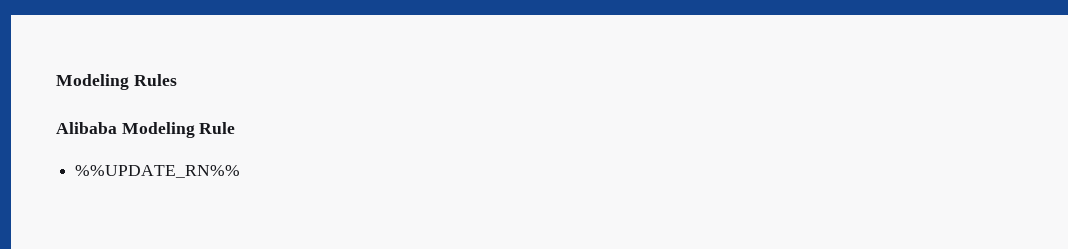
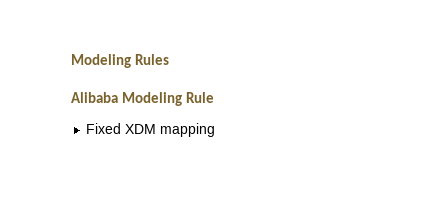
[75,165,241,178] %%UPDATE_RN%% -> [86,123,216,137] Fixed XDM mapping

